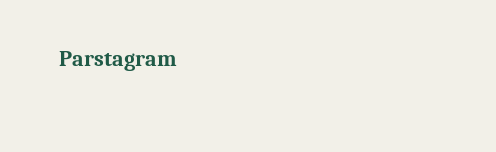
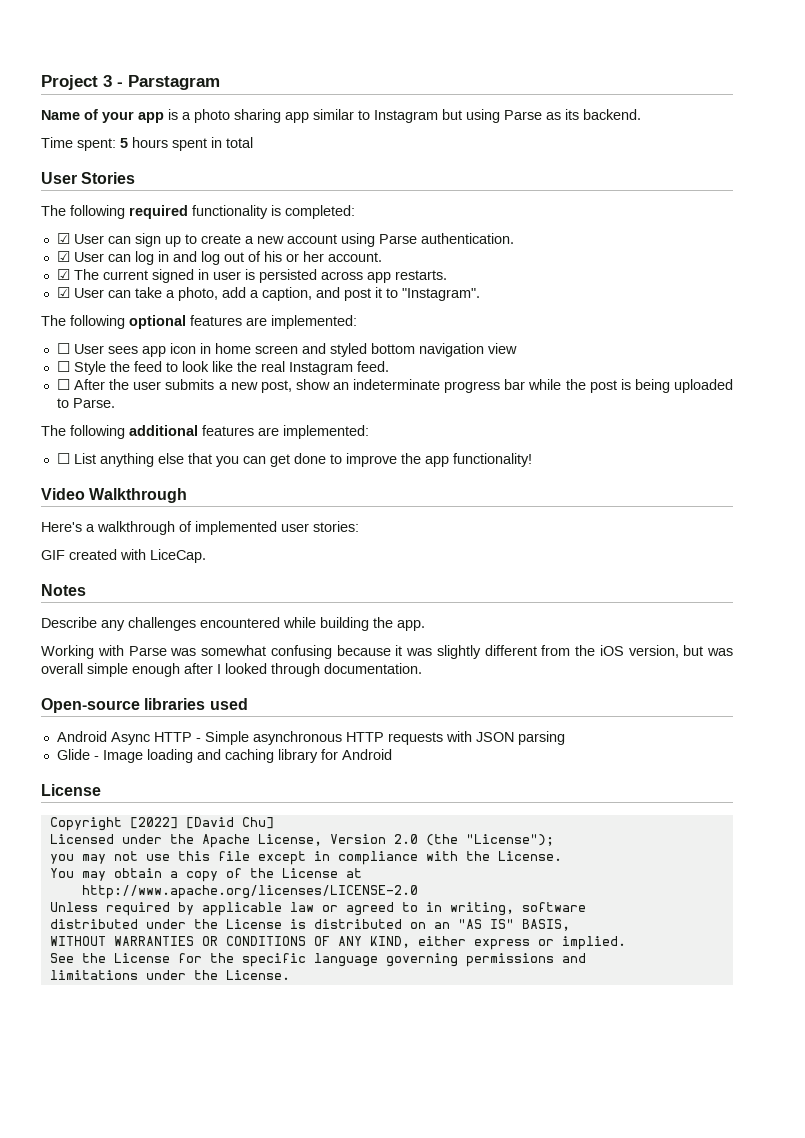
[59,51,177,71] Parstagram -> [41,75,220,90] [41,109,641,123] [41,137,253,151] [41,172,136,184] [41,205,355,219] [56,233,514,247] [56,251,382,265] [56,269,447,283] [56,287,480,301] [41,315,357,329] [56,343,517,357] [56,361,389,375] [56,379,734,393] [56,398,115,408] [41,425,369,439] [56,453,532,467] [41,488,188,503] [41,521,359,535] [41,549,206,563] [41,584,86,596] [41,617,425,631] [41,645,733,659] [41,663,422,677] [41,698,248,713] [56,731,565,745] [56,749,392,763] [41,784,101,796] [49,817,274,831] [49,834,554,848] [49,851,562,865] [49,868,362,882] [81,885,418,899] [49,902,586,916] [49,919,570,931] [49,936,626,950] [49,953,586,967] [49,970,290,980] Project 3 - Parstagram // Name of your app is a photo sharing app similar to Instagram but using Parse as its backend. // Time spent: 5 hours spent in total // User Stories // The following required functionality is completed: // ☑ User can sign up to create a new account using Parse authentication. // ☑ User can log in and log out of his or her account. // ☑ The current signed in user is persisted across app restarts. // ☑ User can take a photo, add a caption, and post it to "Instagram". // The following optional features are implemented: // ☐ User sees app icon in home screen and styled bottom navigation view // ☐ Style the feed to look like the real Instagram feed. // ☐ After the user submits a new post, show an indeterminate progress bar while the post is being uploaded to Parse. // The following additional features are implemented: // ☐ List anything else that you can get done to improve the app functionality! // Video Walkthrough // Here's a walkthrough of implemented user stories: // GIF created with LiceCap. // Notes // Describe any challenges encountered while building the app. // Working with Parse was somewhat confusing because it was slightly different from the iOS version, but was overall simple enough after I looked through documentation. // Open-source libraries used // Android Async HTTP - Simple asynchronous HTTP requests with JSON parsing // Glide - Image loading and caching library for Android // License // Copyright [2022] [David Chu] // Licensed under the Apache License, Version 2.0 (the "License"); // you may not use this file except in compliance with the License. // You may obtain a copy of the License at // http://www.apache.org/licenses/LICENSE-2.0 // Unless required by applicable law or agreed to in writing, software // distributed under the License is distributed on an "AS IS" BASIS, // WITHOUT WARRANTIES OR CONDITIONS OF ANY KIND, either express or implied. // See the License for the specific language governing permissions and // limitations under the License.

